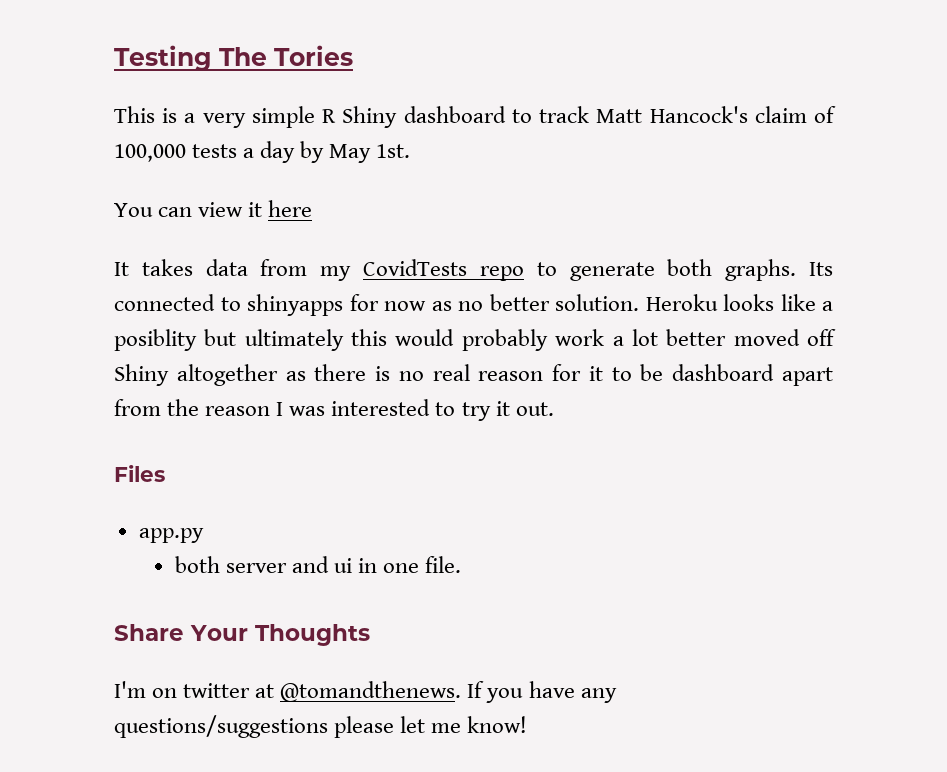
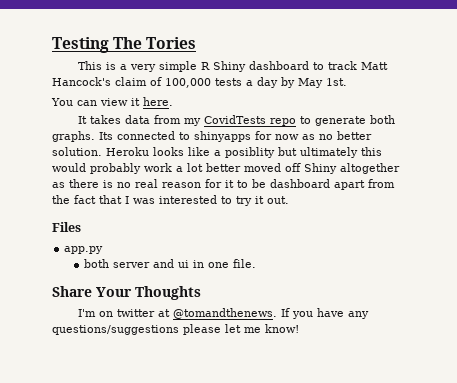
[268,200,313,217] here -> [143,97,173,106] here.
[205,406,271,416] reason -> [74,195,122,204] fact that

